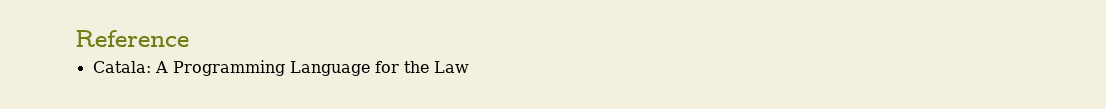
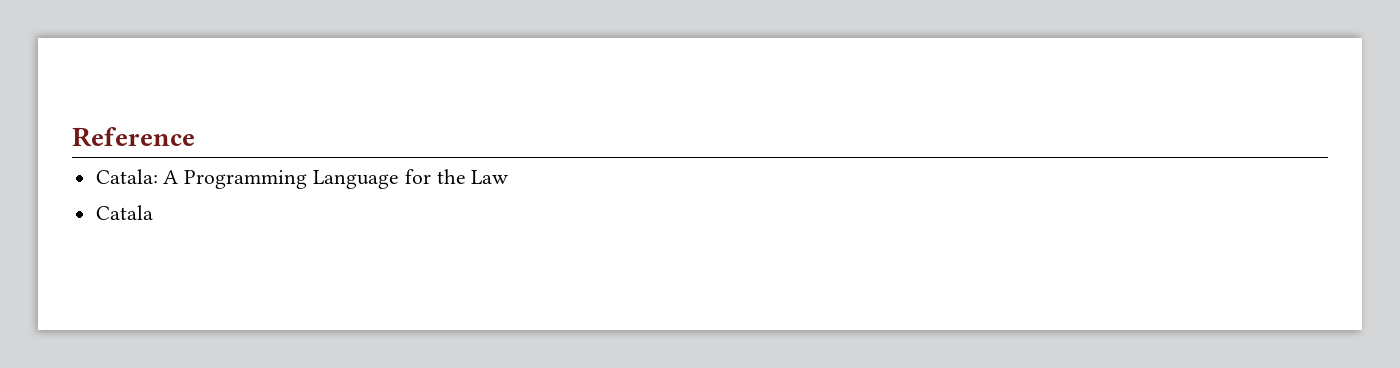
(469, 67) none -> [95,205,153,220] // Catala

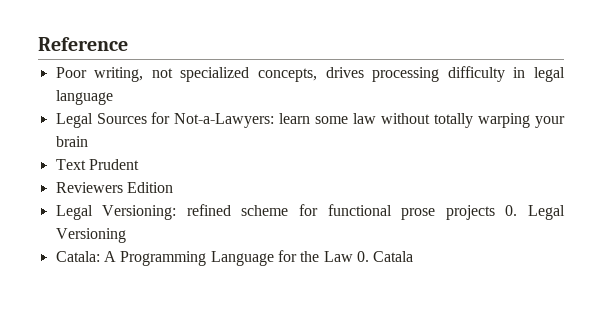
(195, 137) none -> [55,66,566,82] [55,90,113,105] [55,112,565,128] [55,136,88,147] [55,159,139,170] [55,182,173,193] [55,204,566,220] [55,228,126,243] // Poor writing, not specialized concepts, drives processing difficulty in legal language // Legal Sources for Not-a-Lawyers: learn some law without totally warping your brain // Text Prudent // Reviewers Edition // Legal Versioning: refined scheme for functional prose projects 0. Legal Versioning
(509, 177) // -> [356,251,369,262] 0.

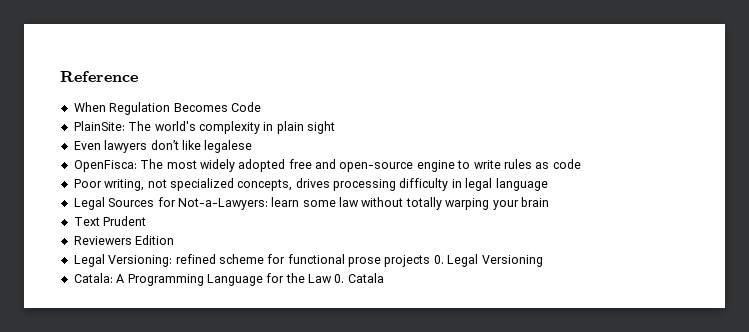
(128, 44) none -> [73,102,261,115] [73,121,335,134] [73,140,253,153] [73,159,581,172] // When Regulation Becomes Code // PlainSite: The world's complexity in plain sight // Even lawyers don’t like legalese // OpenFisca: The most widely adopted free and open-source engine to write rules as code

